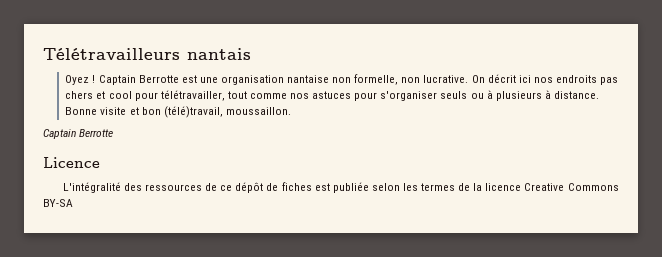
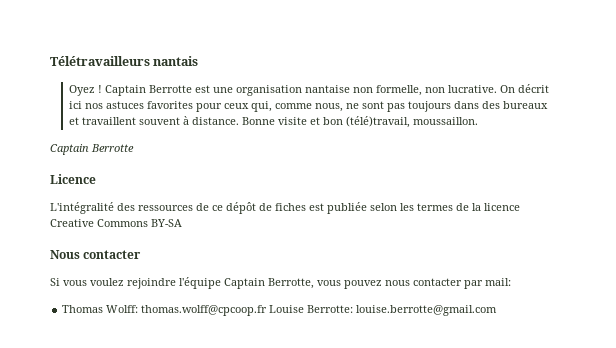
[555,75,619,85] [65,90,542,101] endroits pas chers et cool pour télétravailler, tout comme nos astuces pour s'organiser seuls ou à plusieurs -> [105,101,548,112] [68,117,180,125] astuces favorites pour ceux qui, comme nous, ne sont pas toujours dans des bureaux et travaillent souvent
(73, 203) none -> [50,250,142,259] [50,277,511,289] [62,305,498,316] // Nous contacter // Si vous voulez rejoindre l'équipe Captain Berrotte, vous pouvez nous contacter par mail: // Thomas Wolff: thomas.wolff@cpcoop.fr Louise Berrotte: louise.berrotte@gmail.com

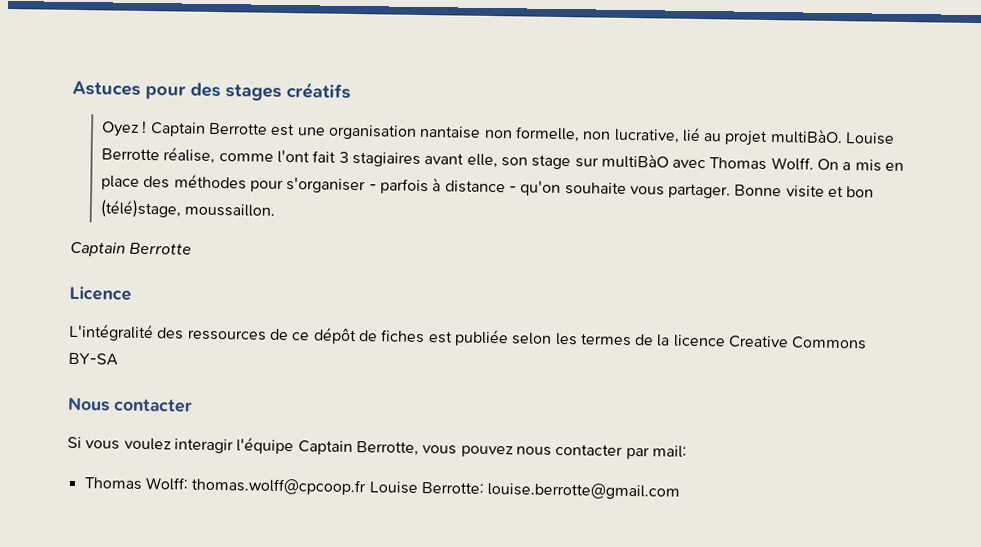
[50,56,199,66] Télétravailleurs nantais -> [72,80,351,101] Astuces pour des stages créatifs
[447,84,549,93] [68,101,548,112] [68,116,239,125] lucrative. On décrit ici nos astuces favorites pour ceux qui, comme nous, ne sont pas toujours dans des bureaux et travaillent souvent à distance. -> [613,127,896,147] [100,147,905,172] [100,174,732,199] lucrative, lié au projet multiBàO. Louise Berrotte réalise, comme l'ont fait 3 stagiaires avant elle, son stage sur multiBàO avec Thomas Wolff. On a mis en place des méthodes pour s'organiser - parfois à distance - qu'on souhaite vous partager.
[345,116,410,128] (télé)travail, -> [99,199,182,219] (télé)stage,
[127,278,176,289] rejoindre -> [173,438,234,454] interagir

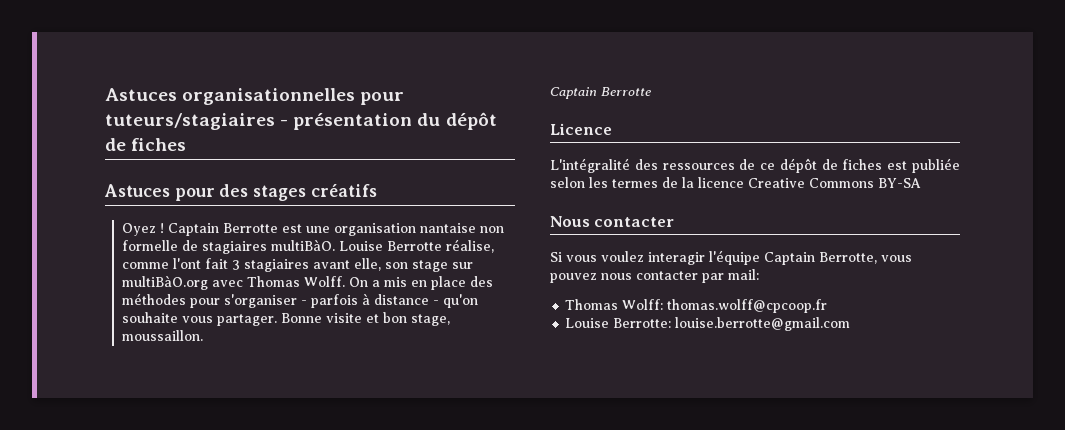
[72,80,141,96] Astuces -> [105,88,405,105] [105,112,497,130] [105,138,187,151] [104,184,170,197] Astuces organisationnelles pour tuteurs/stagiaires - présentation du dépôt de fiches // Astuces
[514,126,769,147] formelle, non lucrative, lié au projet -> [121,240,267,254] formelle de stagiaires
[600,153,669,169] multiBàO -> [121,275,208,290] multiBàO.org
[99,199,182,219] (télé)stage, -> [410,314,450,326] stage,
(367, 486) none -> (828, 306) //

